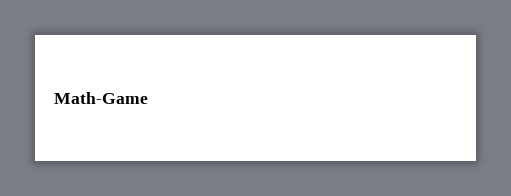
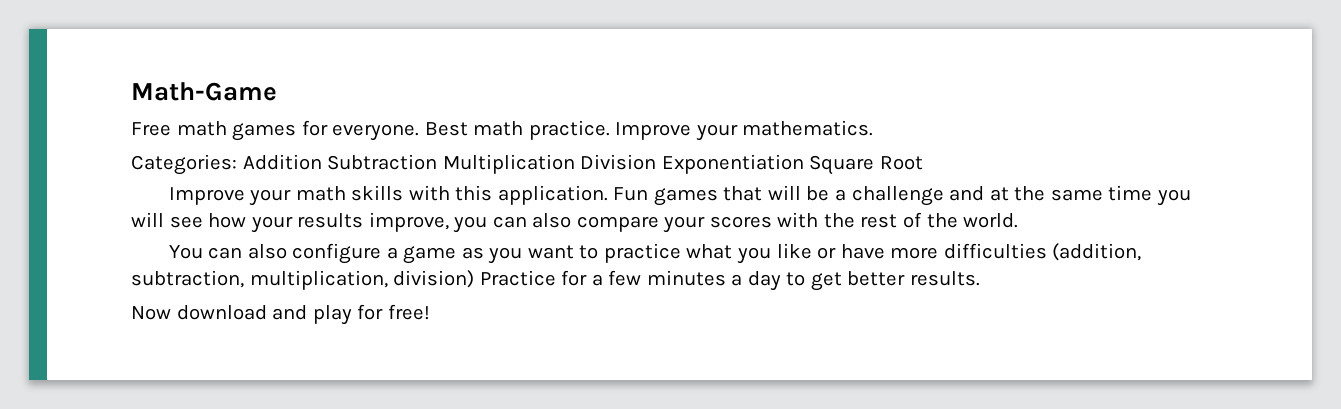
(148, 98) none -> [131,120,874,141] [131,154,923,175] [168,185,1191,206] [131,212,1019,233] [168,243,1142,264] [131,270,980,291] [131,304,430,325] // Free math games for everyone. Best math practice. Improve your mathematics. // Categories: Addition Subtraction Multiplication Division Exponentiation Square Root // Improve your math skills with this application. Fun games that will be a challenge and at the same time you will see how your results improve, you can also compare your scores with the rest of the world. // You can also configure a game as you want to practice what you like or have more difficulties (addition, subtraction, multiplication, division) Practice for a few minutes a day to get better results. // Now download and play for free!

